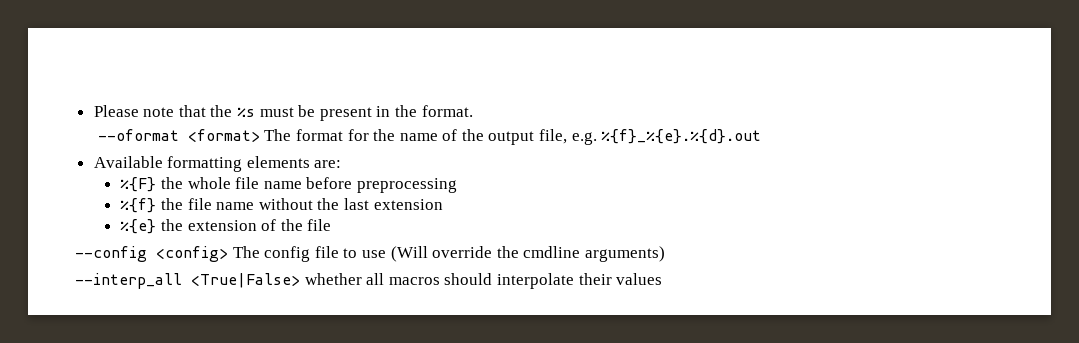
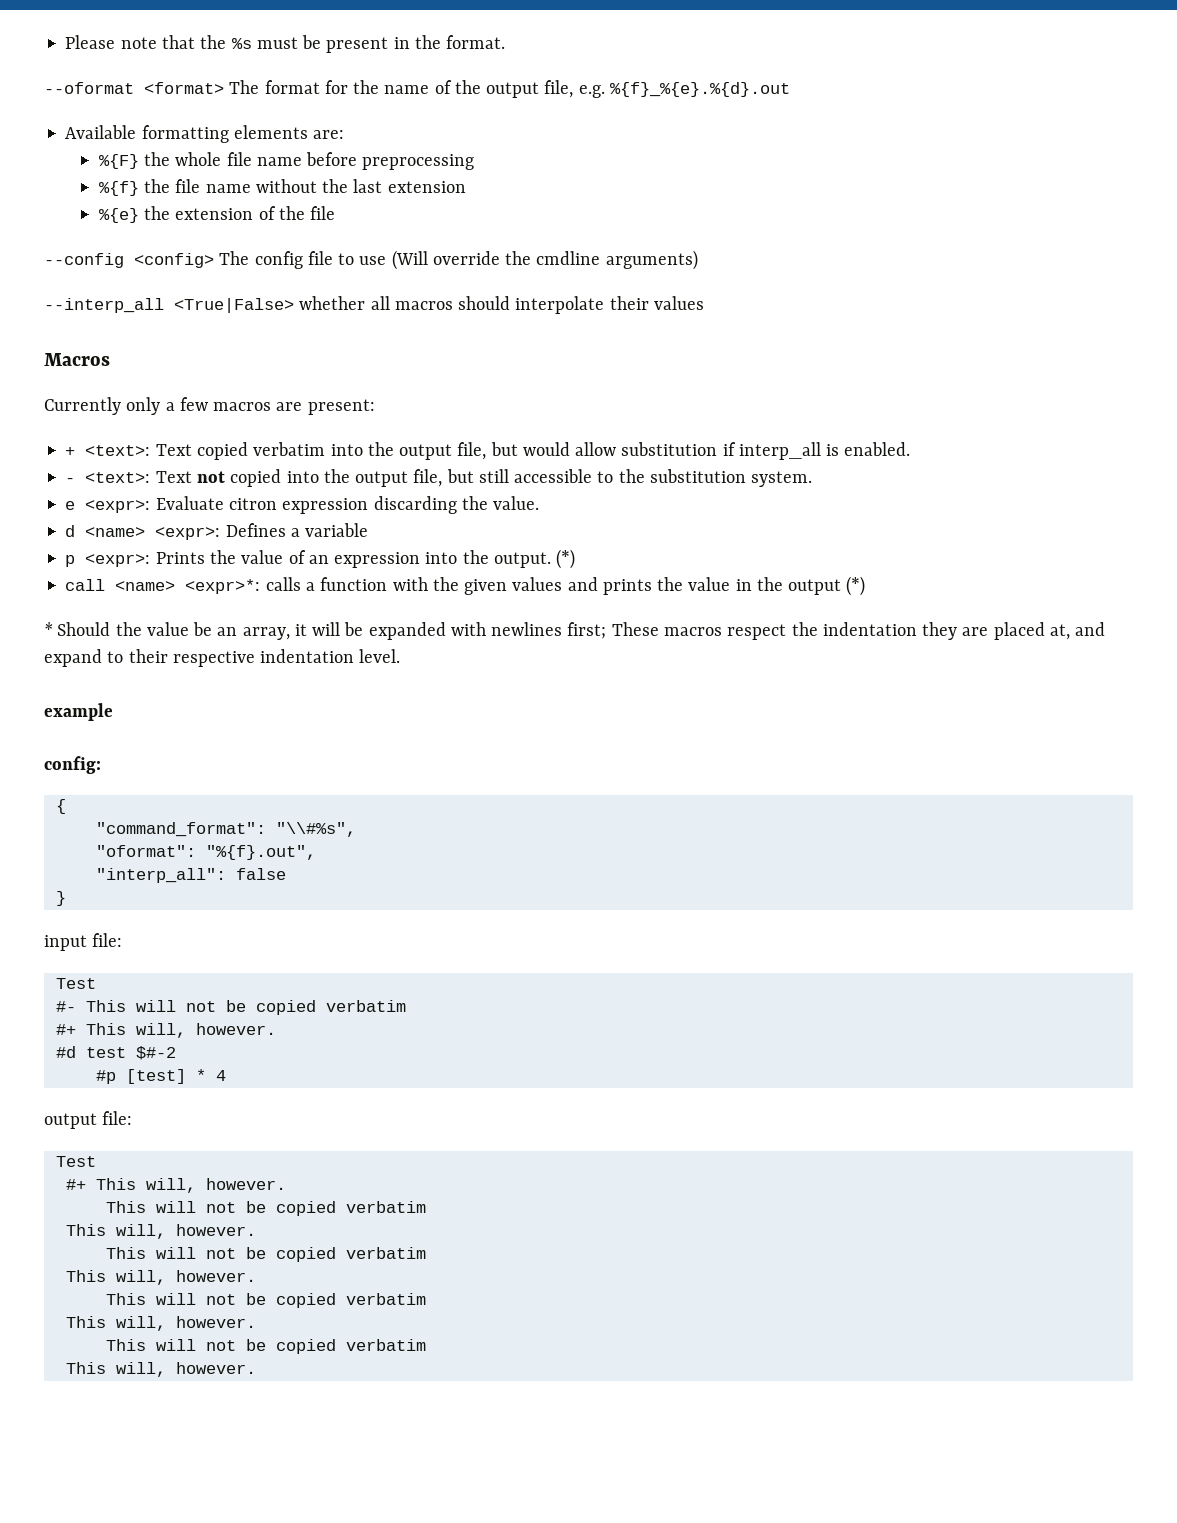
(663, 279) none -> [44,353,110,366] [44,397,375,415] [65,442,911,460] [65,469,813,487] [65,496,540,514] [65,523,369,540] [65,549,576,569] [65,576,866,596] [44,622,1106,640] [44,649,401,667] [44,703,113,721] [44,756,101,774] [55,799,66,814] [95,822,356,837] [95,845,316,860] [95,868,286,883] [55,891,66,906] [44,933,123,951] [55,978,96,989] [55,1000,406,1015] [55,1023,276,1038] [55,1046,176,1060] [95,1069,226,1084] [44,1111,133,1129] [55,1156,96,1167] [65,1178,286,1193] [105,1201,426,1216] [65,1224,256,1239] [105,1247,426,1262] [65,1270,256,1285] [105,1293,426,1308] [65,1316,256,1331] [105,1339,426,1354] [65,1362,256,1377] // Macros // Currently only a few macros are present: // + <text>: Text copied verbatim into the output file, but would allow substitution if interp_all is enabled. // - <text>: Text not copied into the output file, but still accessible to the substitution system. // e <expr>: Evaluate citron expression discarding the value. // d <name> <expr>: Defines a variable // p <expr>: Prints the value of an expression into the output. (*) // call <name> <expr>*: calls a function with the given values and prints the value in the output (*) // * Should the value be an array, it will be expanded with newlines first; These macros respect the indentation they are placed at, and expand to their respective indentation level. // example // config: // { // "command_format": "\\#%s", // "oformat": "%{f}.out", // "interp_all": false // } // input file: // Test // #- This will not be copied verbatim // #+ This will, however. // #d test $#-2 // #p [test] * 4 // output file: // Test // #+ This will, however. // This will not be copied verbatim // This will, however. // This will not be copied verbatim // This will, however. // This will not be copied verbatim // This will, however. // This will not be copied verbatim // This will, however.

